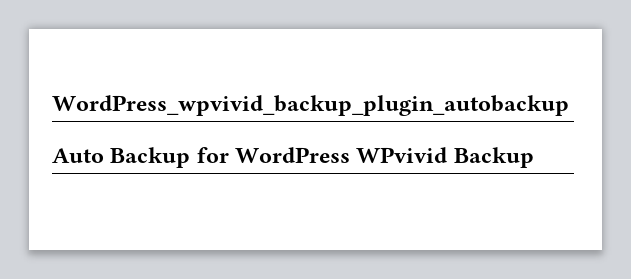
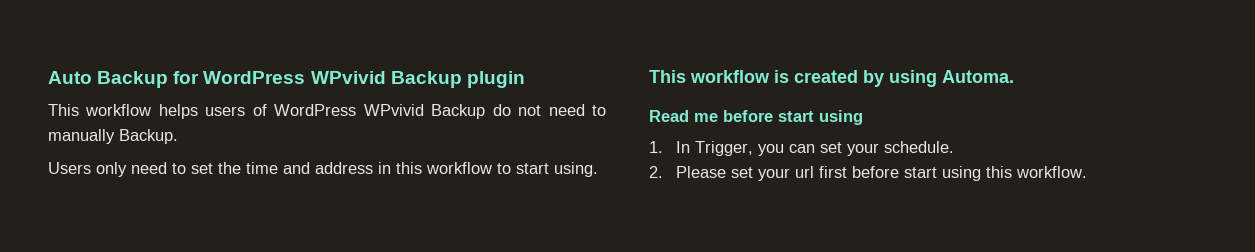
[52,95,569,116] WordPress_wpvivid_backup_plugin_autobackup // -> (48, 77) none
(534, 157) none -> [466,71,525,88] [48,104,606,119] [48,129,178,144] [48,162,598,177] [649,70,1014,87] [649,110,863,125] [649,141,955,156] [649,166,1088,181] plugin // This workflow helps users of WordPress WPvivid Backup do not need to manually Backup. // Users only need to set the time and address in this workflow to start using. // This workflow is created by using Automa. // Read me before start using // 1. In Trigger, you can set your schedule. // 2. Please set your url first before start using this workflow.

